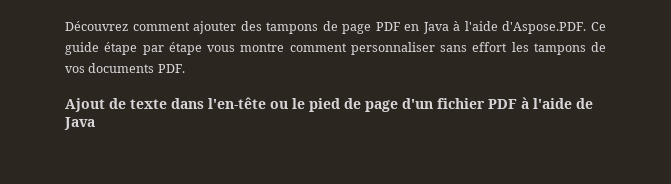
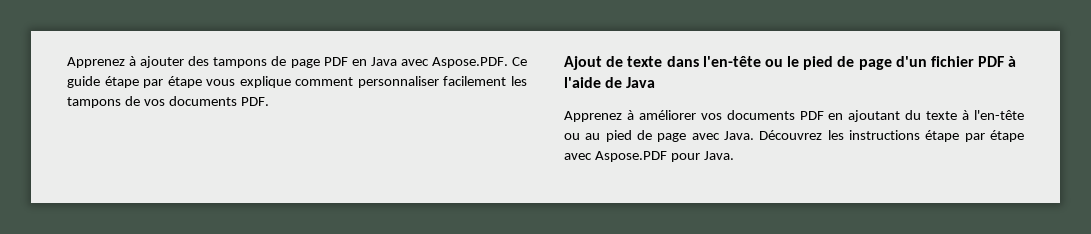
[65,21,190,31] Découvrez comment -> [67,56,137,68] Apprenez à
[453,21,587,34] à l'aide d'Aspose.PDF. -> [400,57,508,68] avec Aspose.PDF.
[240,43,285,52] montre -> [239,76,291,88] explique
[440,42,508,52] sans effort -> [443,76,507,86] facilement
(95, 123) none -> [564,110,1024,122] [564,130,1024,142] [564,151,734,162] // Apprenez à améliorer vos documents PDF en ajoutant du texte à l'en-tête ou au pied de page avec Java. Découvrez les instructions étape par étape avec Aspose.PDF pour Java.

